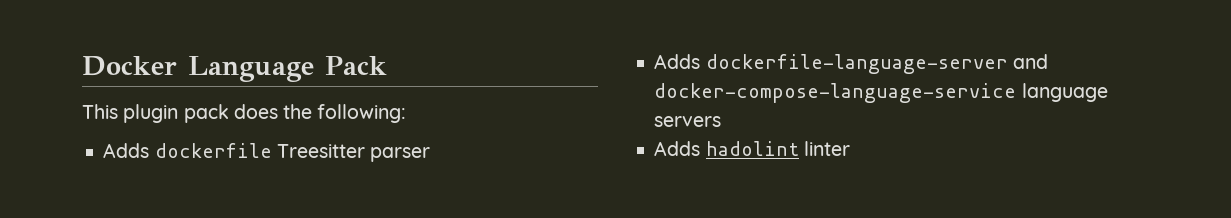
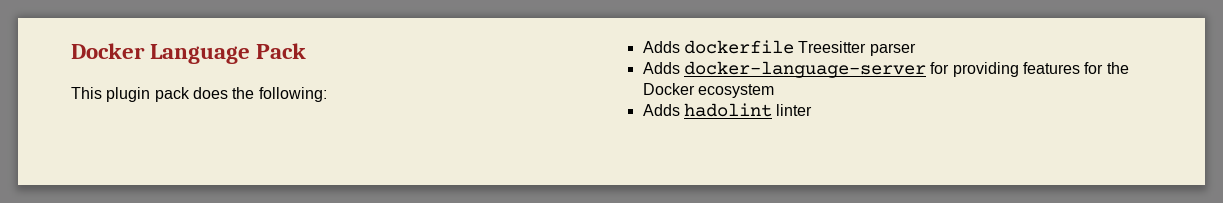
[705,54,1048,74] [654,83,1108,103] [654,116,722,127] dockerfile-language-server and docker-compose-language-service language servers -> [683,61,1129,78] [642,83,774,98] docker-language-server for providing features for the Docker ecosystem

